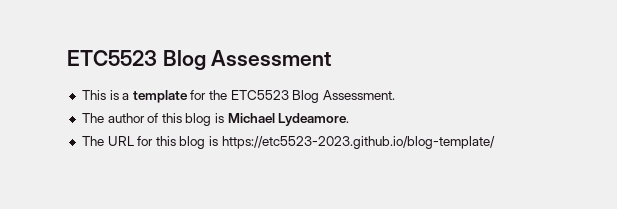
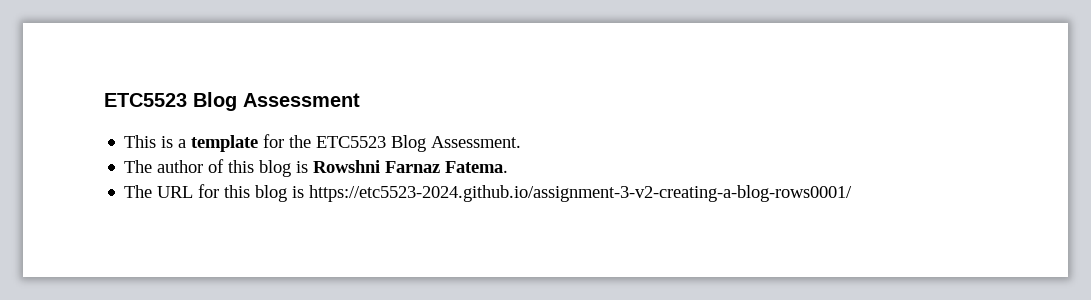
[227,113,350,126] Michael Lydeamore. -> [313,160,509,173] Rowshni Farnaz Fatema.
[221,136,495,149] https://etc5523-2023.github.io/blog-template/ -> [309,185,853,202] https://etc5523-2024.github.io/assignment-3-v2-creating-a-blog-rows0001/

